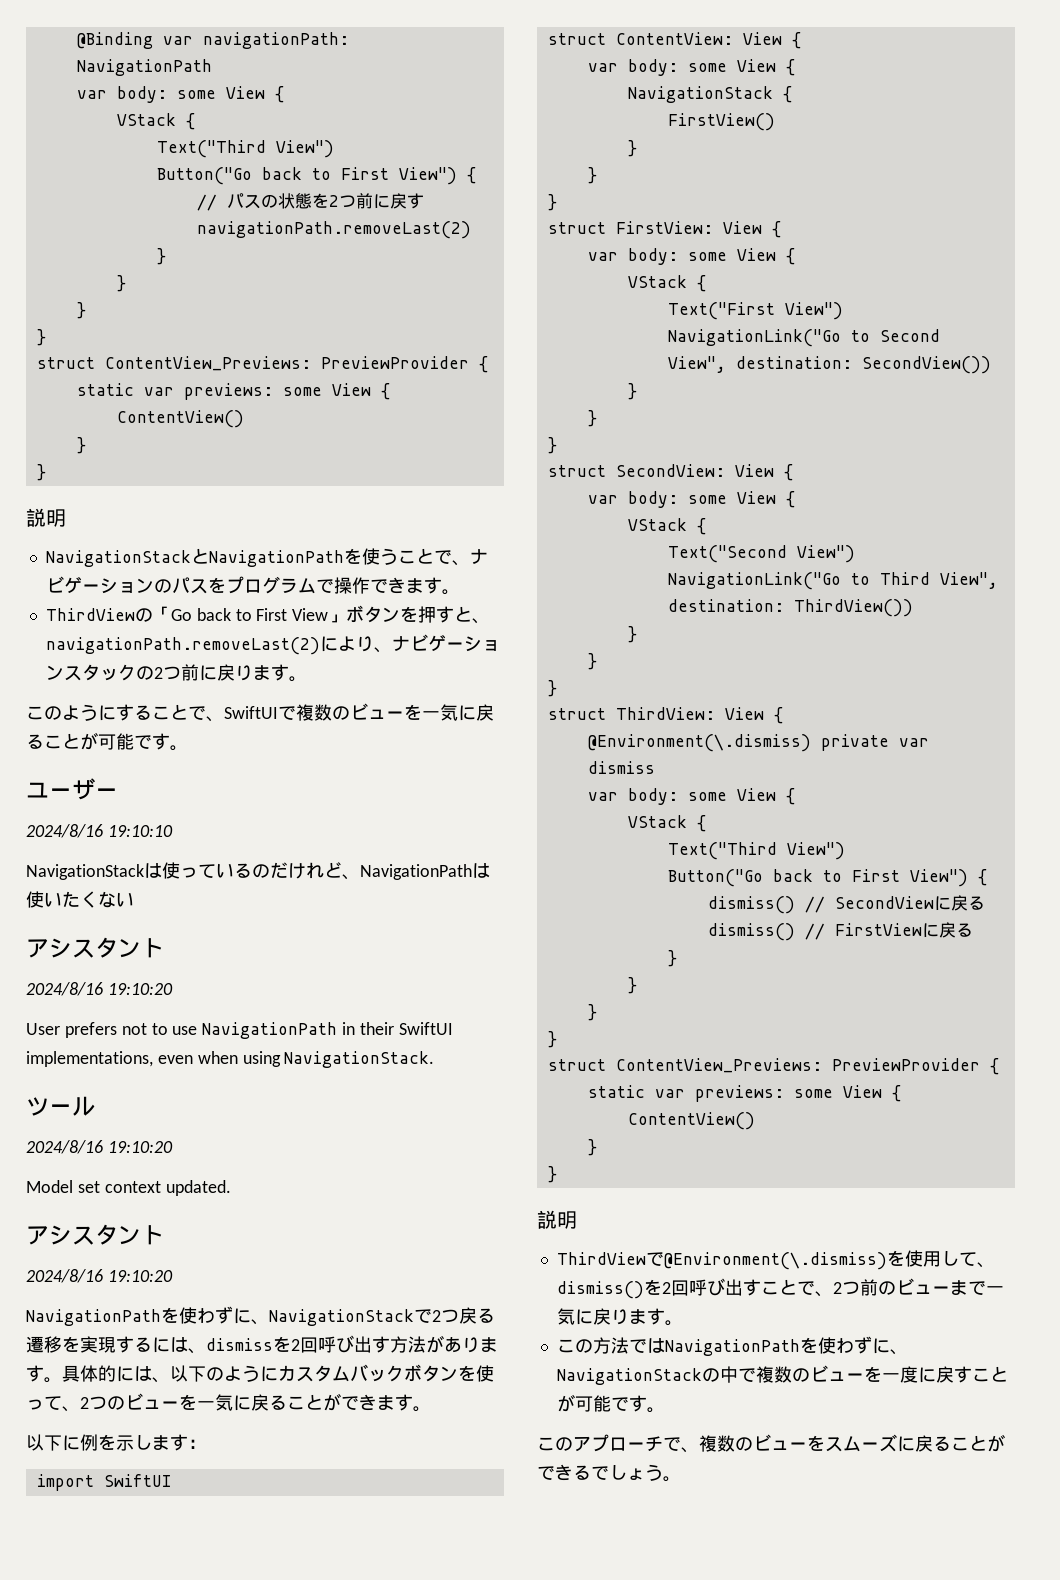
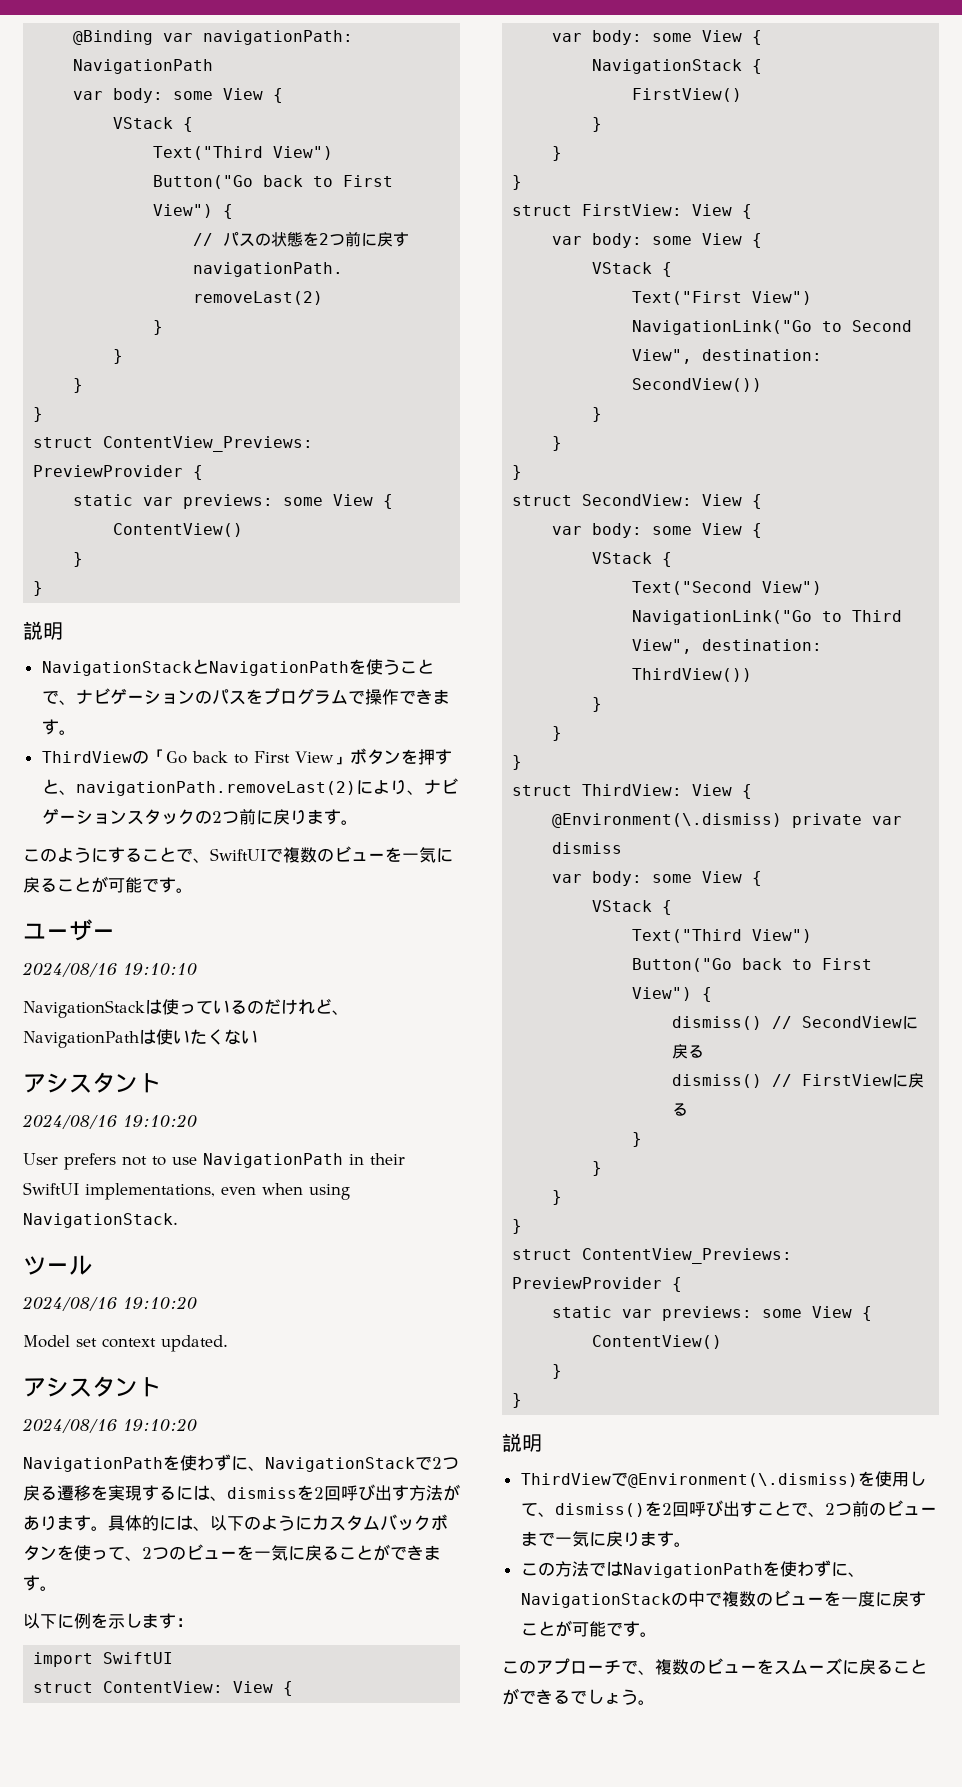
[26,824,103,838] 2024/8/16 -> [22,962,117,977] 2024/08/16
[26,982,103,996] 2024/8/16 -> [22,1114,117,1129] 2024/08/16
[26,1140,103,1154] 2024/8/16 -> [22,1296,117,1311] 2024/08/16
[26,1269,103,1283] 2024/8/16 -> [22,1418,117,1433] 2024/08/16

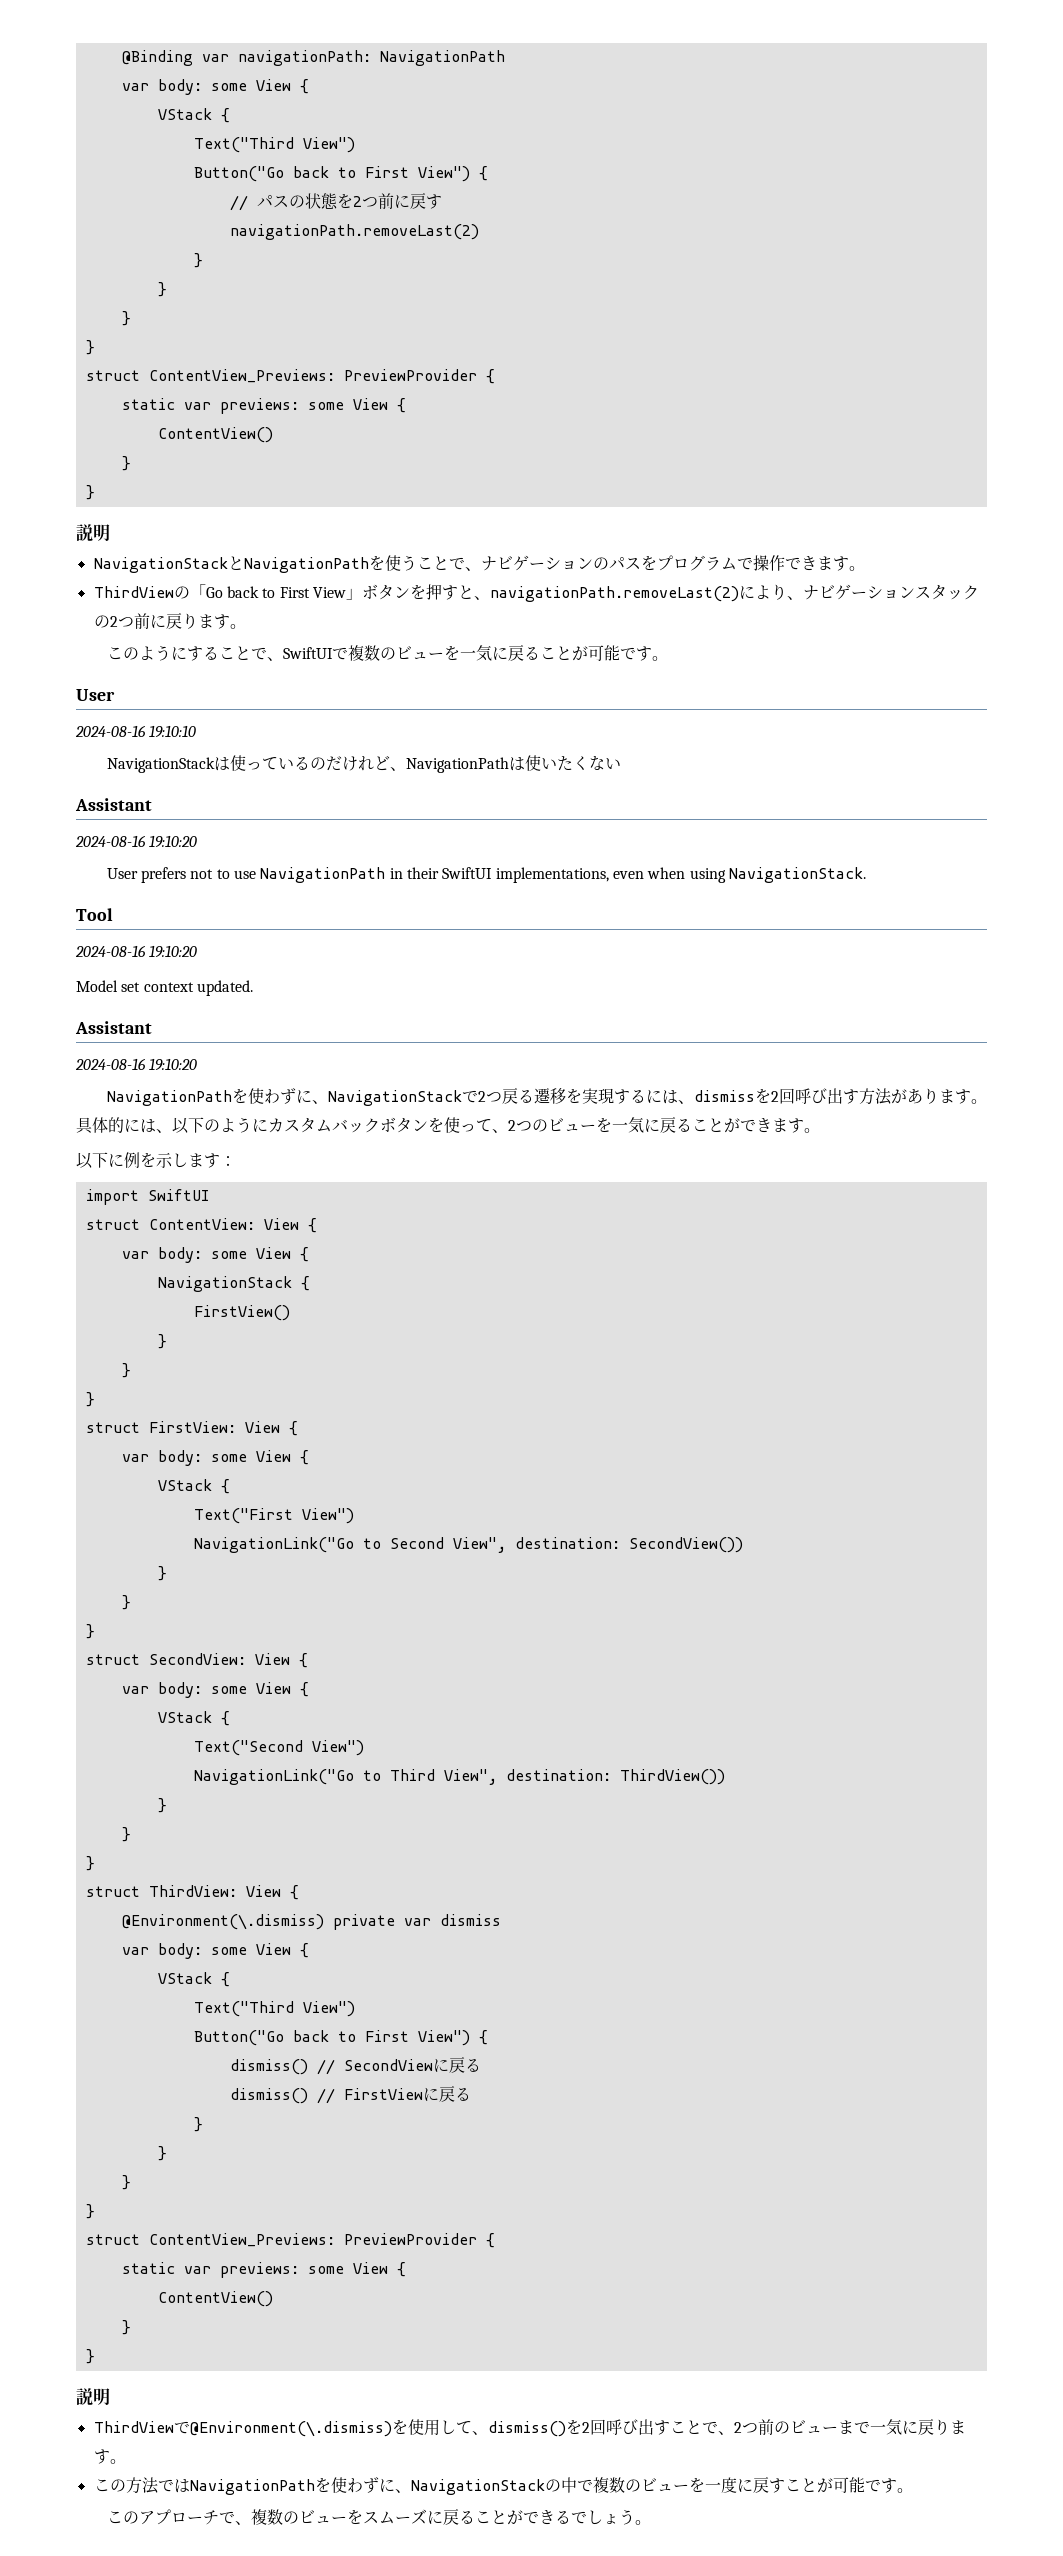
[23,919,115,941] [22,962,117,977] ユーザー // 2024/08/16 -> [76,689,115,701] [75,725,146,737] User // 2024-08-16
[23,1072,161,1093] [22,1114,117,1129] アシスタント // 2024/08/16 -> [75,798,152,811] [75,835,146,847] Assistant // 2024-08-16
[23,1255,92,1275] [22,1296,117,1311] ツール // 2024/08/16 -> [76,908,113,921] [75,945,146,957] Tool // 2024-08-16
[23,1376,161,1397] [22,1418,117,1433] アシスタント // 2024/08/16 -> [75,1021,152,1034] [75,1058,146,1070] Assistant // 2024-08-16

